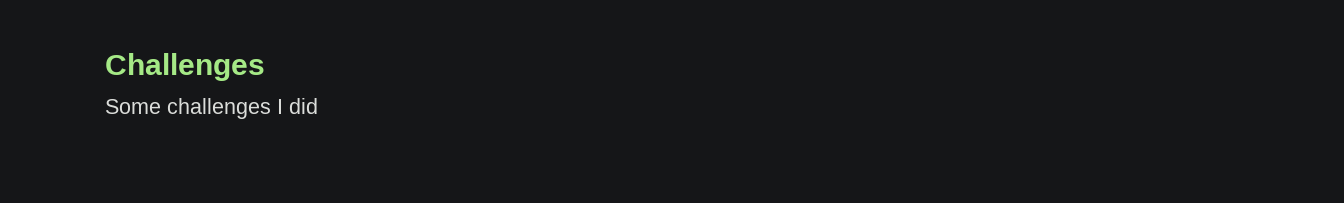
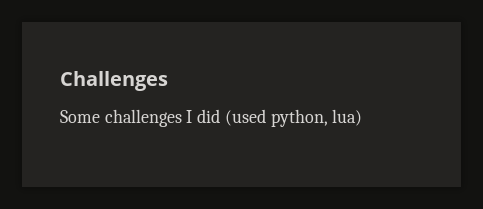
(318, 106) none -> [224,109,363,127] (used python, lua)

